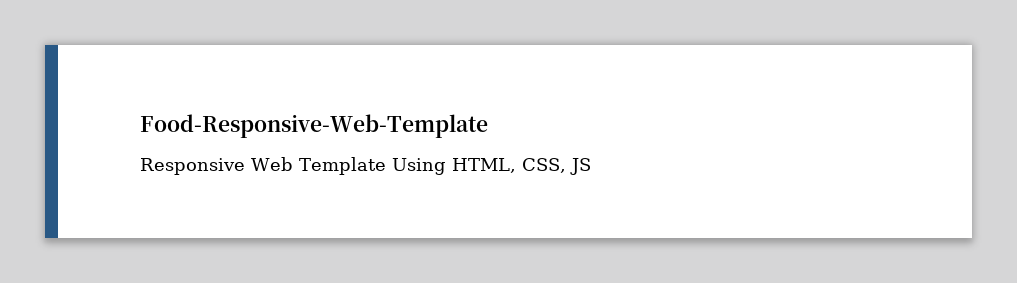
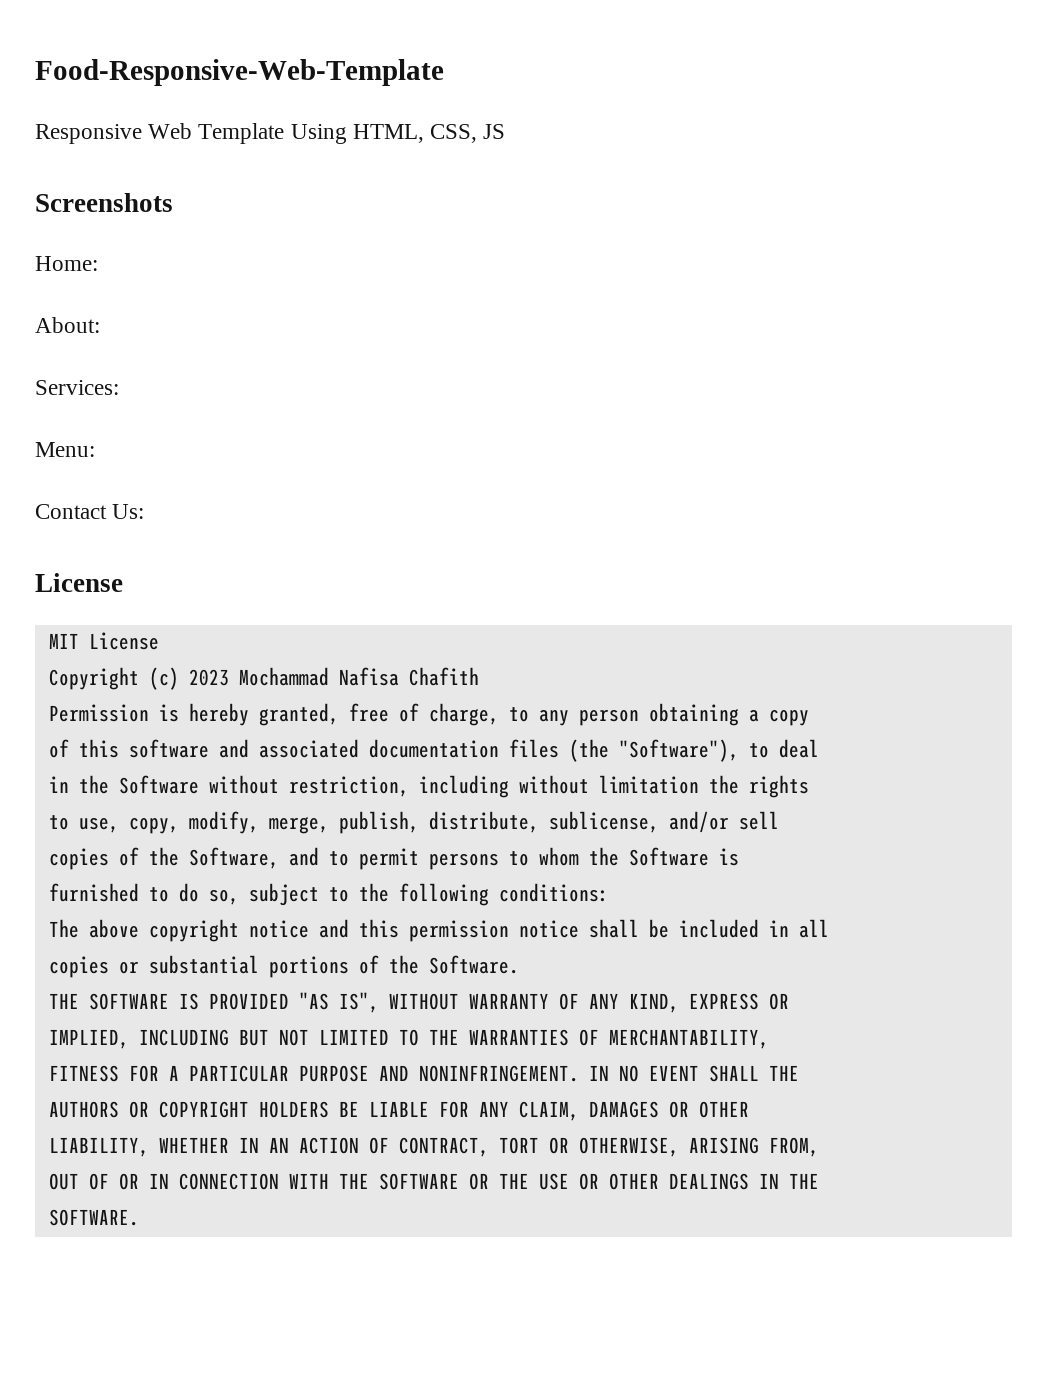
(591, 166) none -> [35,193,173,212] [35,256,98,271] [35,317,100,333] [35,380,119,395] [35,442,95,457] [35,504,145,519] [35,573,123,592] [48,632,159,650] [48,667,479,690] [48,703,809,726] [48,739,819,762] [48,775,809,798] [48,811,779,834] [48,847,739,870] [48,883,609,906] [48,919,829,942] [48,955,519,978] [48,992,789,1013] [48,1029,769,1049] [48,1065,799,1082] [48,1101,749,1121] [48,1137,819,1157] [48,1173,819,1190] [48,1209,139,1226] // Screenshots // Home: // About: // Services: // Menu: // Contact Us: // License // MIT License // Copyright (c) 2023 Mochammad Nafisa Chafith // Permission is hereby granted, free of charge, to any person obtaining a copy // of this software and associated documentation files (the "Software"), to deal // in the Software without restriction, including without limitation the rights // to use, copy, modify, merge, publish, distribute, sublicense, and/or sell // copies of the Software, and to permit persons to whom the Software is // furnished to do so, subject to the following conditions: // The above copyright notice and this permission notice shall be included in all // copies or substantial portions of the Software. // THE SOFTWARE IS PROVIDED "AS IS", WITHOUT WARRANTY OF ANY KIND, EXPRESS OR // IMPLIED, INCLUDING BUT NOT LIMITED TO THE WARRANTIES OF MERCHANTABILITY, // FITNESS FOR A PARTICULAR PURPOSE AND NONINFRINGEMENT. IN NO EVENT SHALL THE // AUTHORS OR COPYRIGHT HOLDERS BE LIABLE FOR ANY CLAIM, DAMAGES OR OTHER // LIABILITY, WHETHER IN AN ACTION OF CONTRACT, TORT OR OTHERWISE, ARISING FROM, // OUT OF OR IN CONNECTION WITH THE SOFTWARE OR THE USE OR OTHER DEALINGS IN THE // SOFTWARE.

